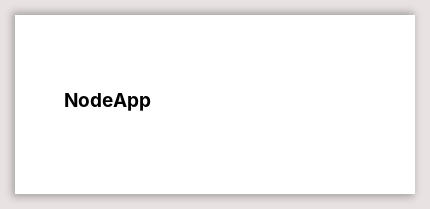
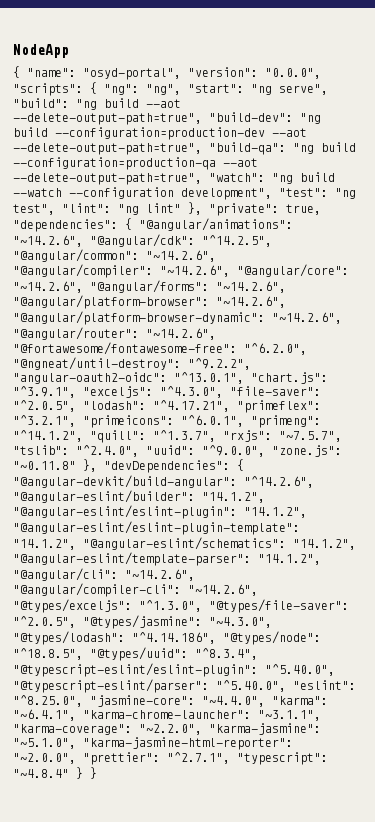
(151, 102) none -> [13,66,321,80] [13,82,328,96] [13,98,181,110] [13,112,321,125] [13,127,307,140] [13,142,356,155] [13,157,258,170] [13,172,335,185] [13,187,356,200] [13,202,321,216] [13,218,293,232] [13,234,272,247] [13,249,216,262] [13,264,349,278] [13,280,286,293] [13,295,286,309] [13,311,342,325] [13,327,216,340] [13,342,307,355] [13,357,251,370] [13,372,328,384] [13,386,321,398] [13,400,321,413] [13,415,321,428] [13,430,342,443] [13,445,342,457] [13,459,244,473] [13,475,314,488] [13,490,265,503] [13,505,307,519] [13,521,300,535] [13,537,356,550] [13,552,321,566] [13,568,195,581] [13,583,258,597] [13,599,349,613] [13,615,272,629] [13,631,321,645] [13,647,258,661] [13,663,335,677] [13,679,356,693] [13,695,328,707] [13,709,321,721] [13,723,321,735] [13,737,293,750] [13,752,328,765] [13,767,97,779] // { "name": "osyd-portal", "version": "0.0.0", "scripts": { "ng": "ng", "start": "ng serve", "build": "ng build --aot --delete-output-path=true", "build-dev": "ng build --configuration=production-dev --aot --delete-output-path=true", "build-qa": "ng build --configuration=production-qa --aot --delete-output-path=true", "watch": "ng build --watch --configuration development", "test": "ng test", "lint": "ng lint" }, "private": true, "dependencies": { "@angular/animations": "~14.2.6", "@angular/cdk": "^14.2.5", "@angular/common": "~14.2.6", "@angular/compiler": "~14.2.6", "@angular/core": "~14.2.6", "@angular/forms": "~14.2.6", "@angular/platform-browser": "~14.2.6", "@angular/platform-browser-dynamic": "~14.2.6", "@angular/router": "~14.2.6", "@fortawesome/fontawesome-free": "^6.2.0", "@ngneat/until-destroy": "^9.2.2", "angular-oauth2-oidc": "^13.0.1", "chart.js": "^3.9.1", "exceljs": "^4.3.0", "file-saver": "^2.0.5", "lodash": "^4.17.21", "primeflex": "^3.2.1", "primeicons": "^6.0.1", "primeng": "^14.1.2", "quill": "^1.3.7", "rxjs": "~7.5.7", "tslib": "^2.4.0", "uuid": "^9.0.0", "zone.js": "~0.11.8" }, "devDependencies": { "@angular-devkit/build-angular": "^14.2.6", "@angular-eslint/builder": "14.1.2", "@angular-eslint/eslint-plugin": "14.1.2", "@angular-eslint/eslint-plugin-template": "14.1.2", "@angular-eslint/schematics": "14.1.2", "@angular-eslint/template-parser": "14.1.2", "@angular/cli": "~14.2.6", "@angular/compiler-cli": "~14.2.6", "@types/exceljs": "^1.3.0", "@types/file-saver": "^2.0.5", "@types/jasmine": "~4.3.0", "@types/lodash": "^4.14.186", "@types/node": "^18.8.5", "@types/uuid": "^8.3.4", "@typescript-eslint/eslint-plugin": "^5.40.0", "@typescript-eslint/parser": "^5.40.0", "eslint": "^8.25.0", "jasmine-core": "~4.4.0", "karma": "~6.4.1", "karma-chrome-launcher": "~3.1.1", "karma-coverage": "~2.2.0", "karma-jasmine": "~5.1.0", "karma-jasmine-html-reporter": "~2.0.0", "prettier": "^2.7.1", "typescript": "~4.8.4" } }

